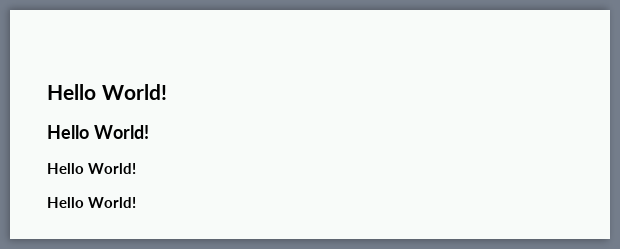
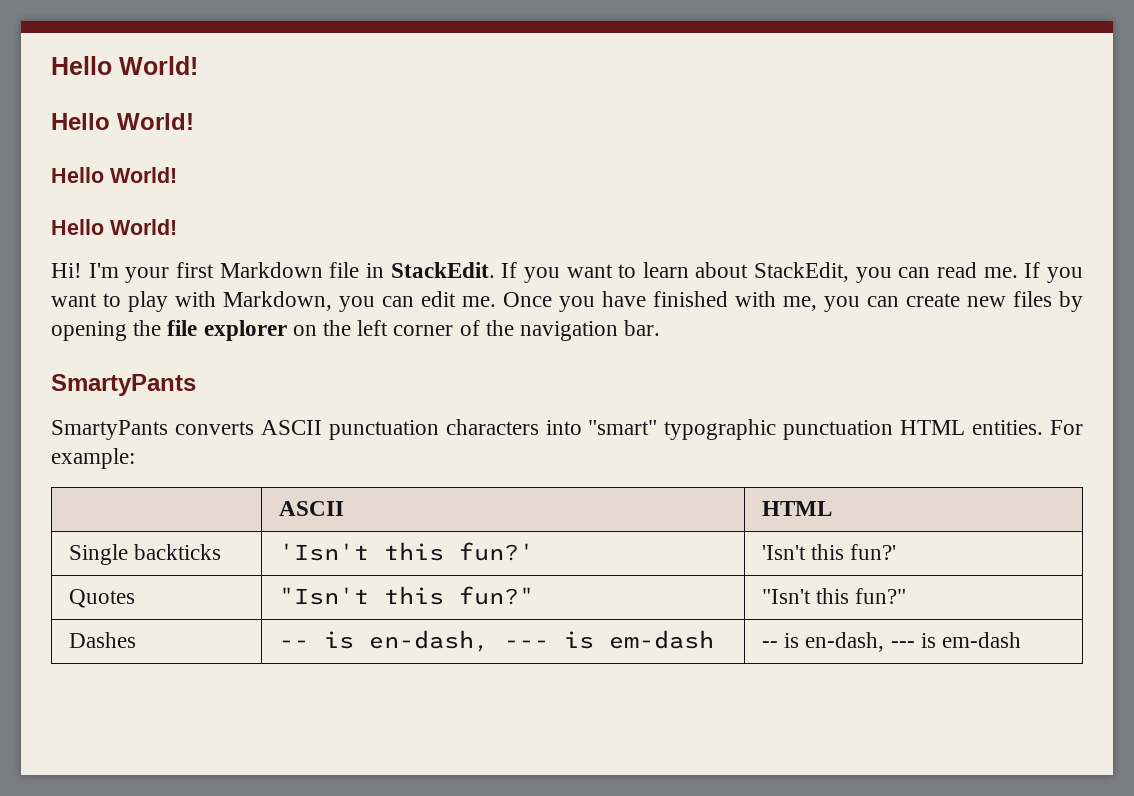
(136, 202) none -> [51,262,1083,283] [51,291,1083,312] [51,320,661,341] [51,374,196,396] [51,419,1083,440] [51,448,135,469] [278,501,344,516] [761,501,832,516] [68,544,222,565] [278,542,534,561] [761,544,897,560] [68,589,135,608] [278,586,534,605] [761,588,907,604] [68,632,136,648] [278,630,714,652] [761,632,1021,652] // Hi! I'm your first Markdown file in StackEdit. If you want to learn about StackEdit, you can read me. If you want to play with Markdown, you can edit me. Once you have finished with me, you can create new files by opening the file explorer on the left corner of the navigation bar. // SmartyPants // SmartyPants converts ASCII punctuation characters into "smart" typographic punctuation HTML entities. For example: // | ASCII | HTML // Single backticks | 'Isn't this fun?' | 'Isn't this fun?' // Quotes | "Isn't this fun?" | "Isn't this fun?" // Dashes | -- is en-dash, --- is em-dash | -- is en-dash, --- is em-dash

